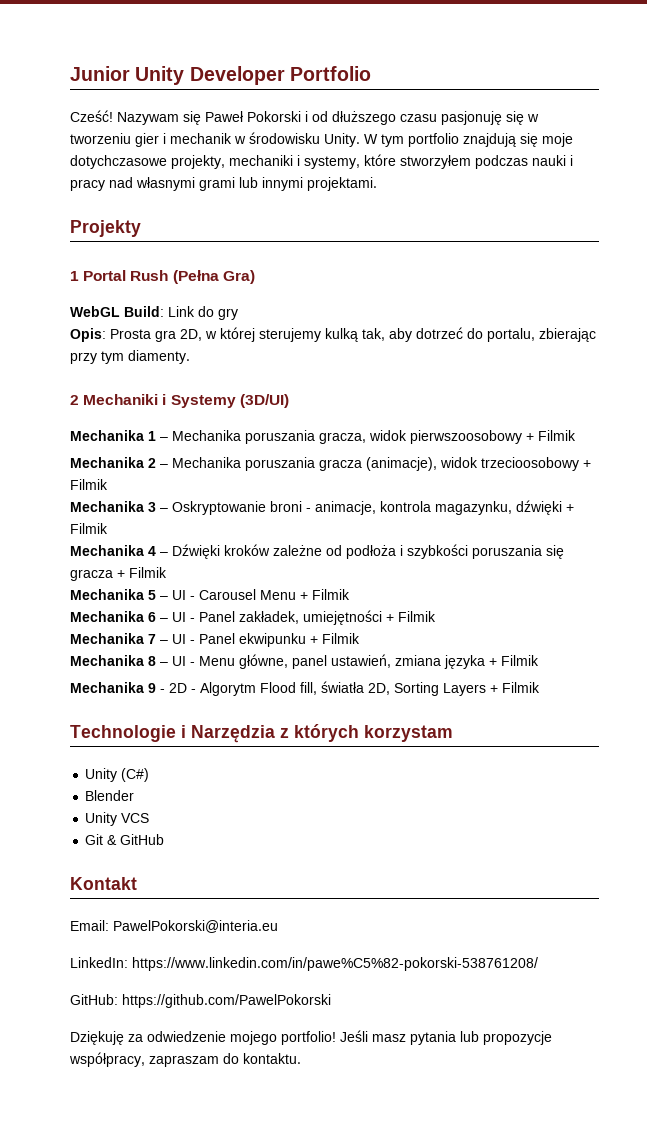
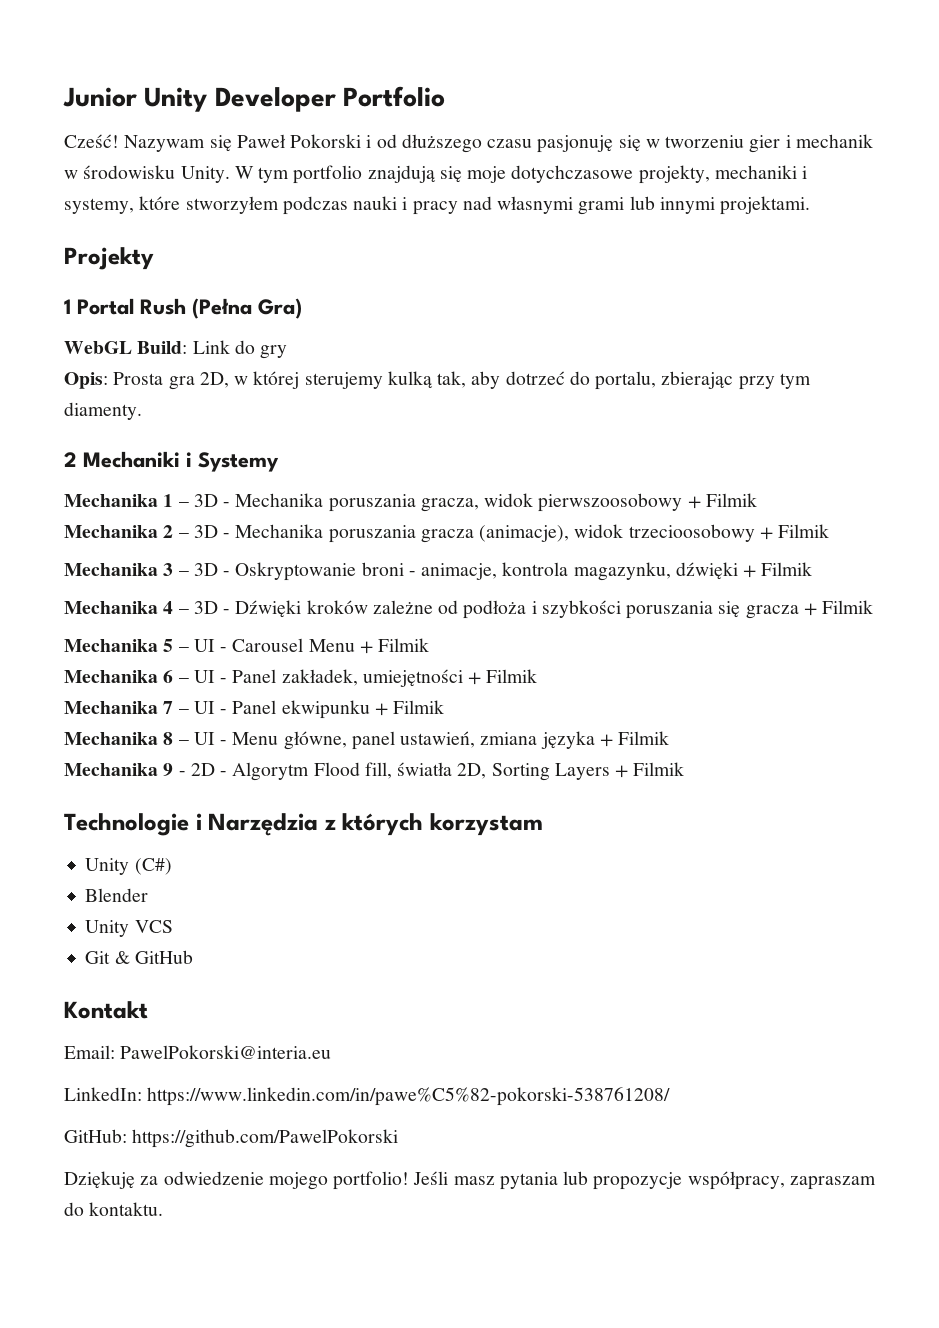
[239,394,289,408] (3D/UI) -> (279, 462) none
(168, 439) none -> [193,494,231,507] 3D -
(168, 466) none -> [193,525,231,538] 3D -
(168, 510) none -> [193,563,231,576] 3D -
(168, 554) none -> [193,601,231,614] 3D -

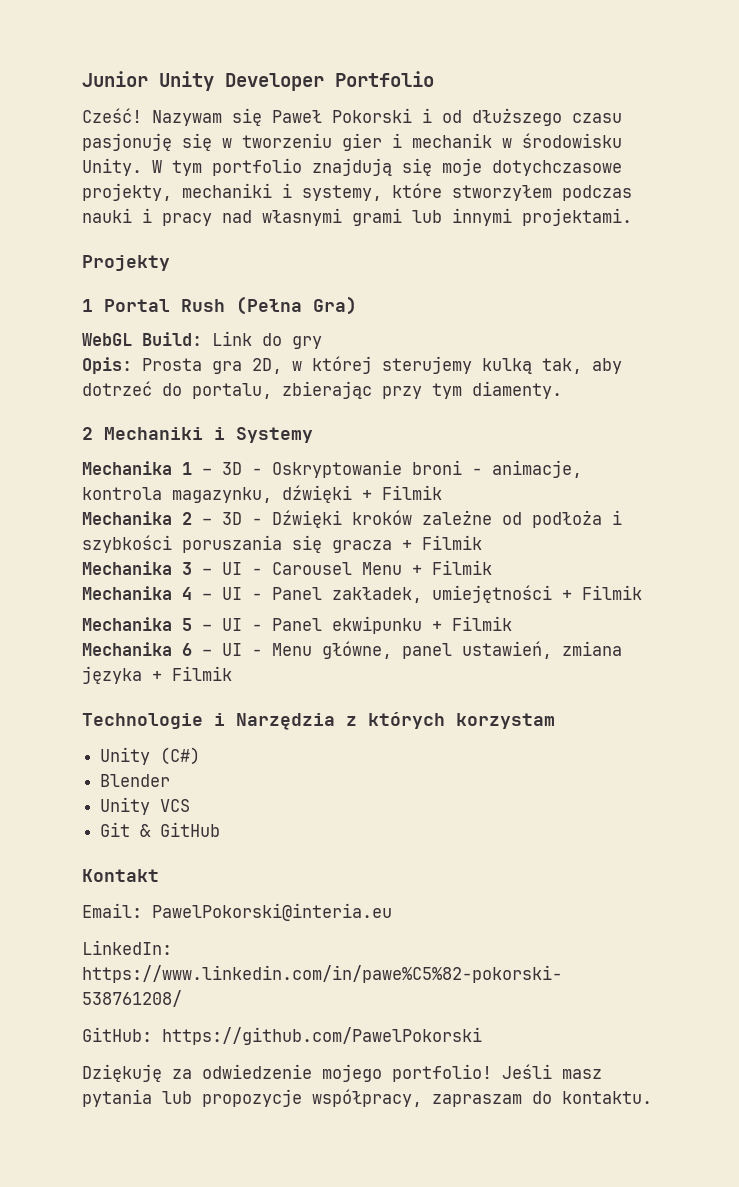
[235,493,757,512] [64,524,830,543] [64,563,231,576] Mechanika poruszania gracza, widok pierwszoosobowy + Filmik // Mechanika 2 – 3D - Mechanika poruszania gracza (animacje), widok trzecioosobowy + Filmik // Mechanika 3 – 3D - -> (262, 471) none
[163,601,174,614] 4 -> [182,512,192,525] 2
[163,639,174,652] 5 -> [182,562,192,575] 3
[163,670,174,683] 6 -> [182,587,192,600] 4
[163,701,174,714] 7 -> [182,618,192,631] 5
[163,732,174,745] 8 -> [182,643,192,656] 6
[64,762,685,781] // Mechanika 9 - 2D - Algorytm Flood fill, światła 2D, Sorting Layers + Filmik -> (232, 673) none

